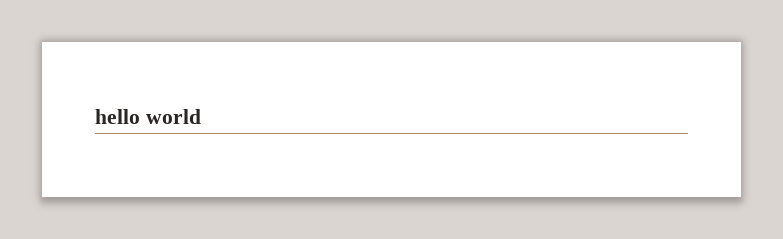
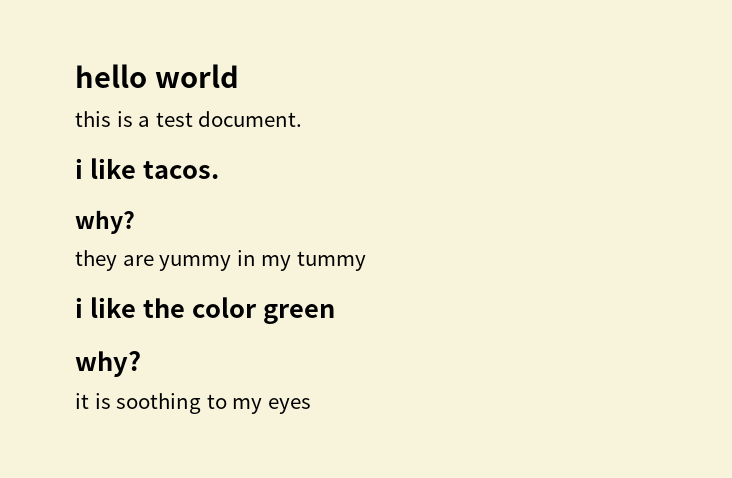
(201, 116) none -> [75,111,303,127] [75,158,219,179] [75,210,135,234] [75,250,366,271] [75,297,335,324] [75,350,141,377] [75,393,311,414] // this is a test document. // i like tacos. // why? // they are yummy in my tummy // i like the color green // why? // it is soothing to my eyes

